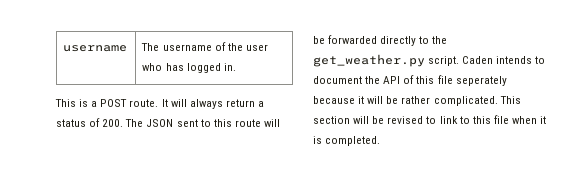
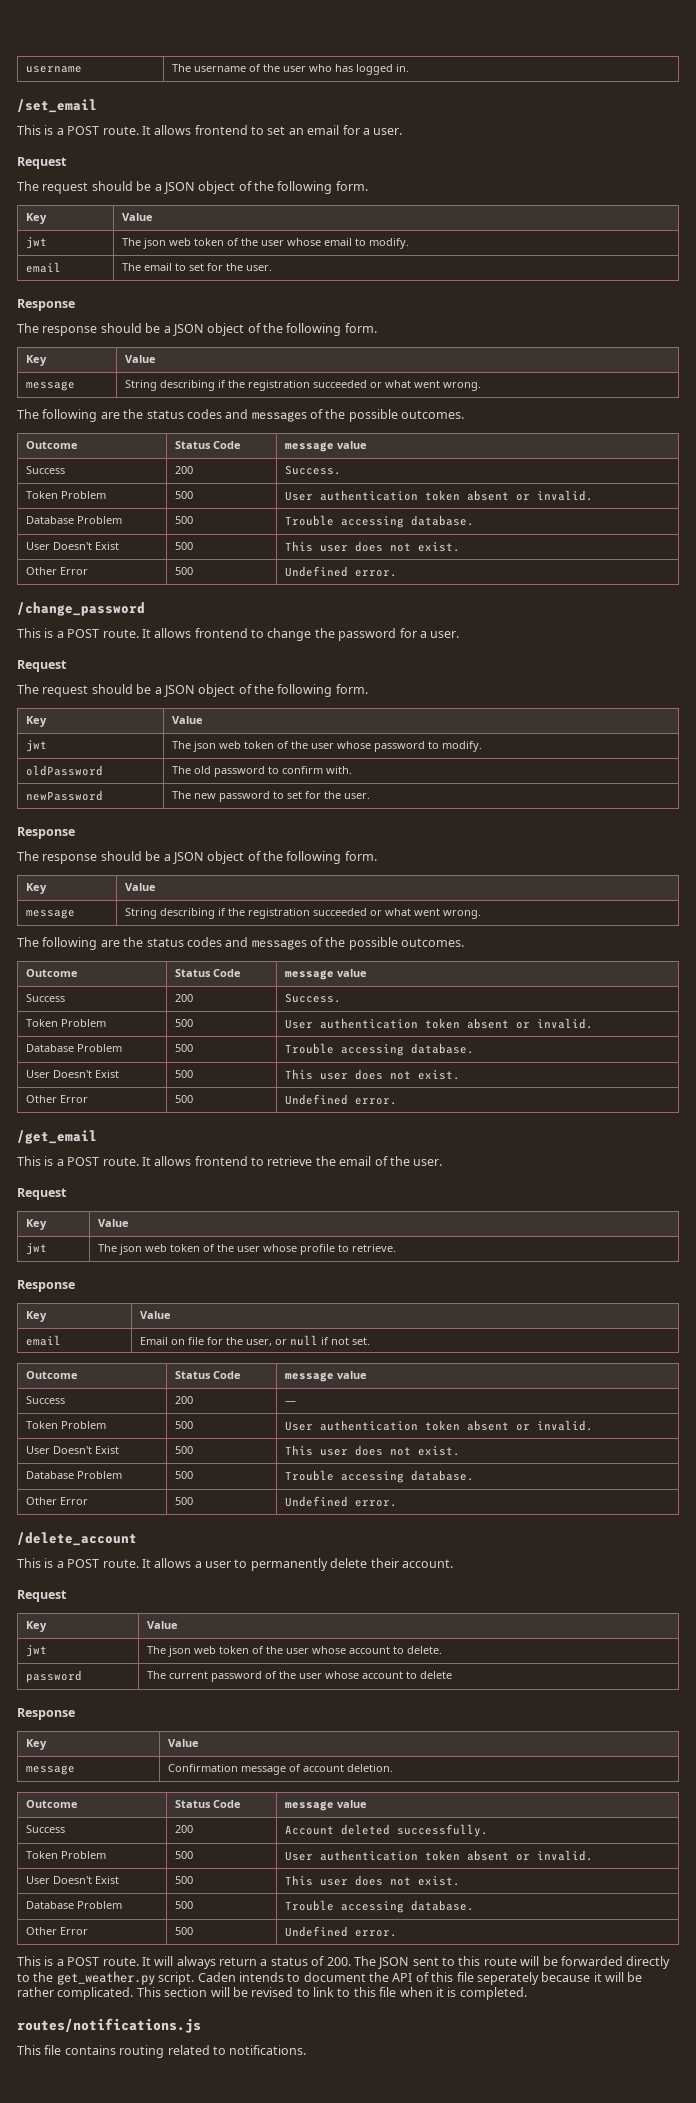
(236, 67) none -> [17,99,97,113] [17,125,403,135] [17,157,67,169] [17,181,368,194] [25,213,47,224] [121,213,153,221] [25,237,47,249] [121,238,409,249] [25,262,61,273] [121,263,272,271] [17,299,75,311] [17,323,377,336] [25,355,47,366] [124,355,156,363] [25,381,75,391] [124,380,481,391] [17,409,465,422] [25,441,78,449] [174,441,241,449] [284,441,367,452] [25,466,65,474] [174,466,193,474] [284,465,341,475] [25,491,106,499] [174,491,193,499] [284,490,593,501] [25,516,122,524] [174,516,193,524] [284,515,474,528] [25,542,119,550] [174,542,193,550] [284,541,460,552] [25,567,88,575] [174,567,193,575] [284,566,397,577] [17,602,145,616] [17,628,460,641] [17,660,67,672] [17,684,368,697] [25,716,47,727] [171,716,203,724] [25,740,47,752] [171,741,482,752] [25,765,103,776] [171,766,352,777] [25,790,103,801] [171,791,370,802] [17,827,75,839] [17,851,377,864] [25,883,47,894] [124,883,156,891] [25,909,75,919] [124,908,481,919] [17,937,465,950] [25,969,78,977] [174,969,241,977] [284,969,367,980] [25,994,65,1002] [174,994,193,1002] [284,993,341,1003] [25,1019,106,1027] [174,1019,193,1027] [284,1018,593,1029] [25,1044,122,1052] [174,1044,193,1052] [284,1043,474,1056] [25,1070,119,1078] [174,1070,193,1078] [284,1069,460,1080] [25,1095,88,1103] [174,1095,193,1103] [284,1094,397,1105] [17,1130,97,1144] [17,1156,443,1166] [17,1188,67,1200] [25,1219,47,1230] [97,1219,129,1227] [25,1243,47,1255] [97,1244,396,1255] [17,1280,75,1292] [25,1311,47,1322] [139,1311,171,1319] [25,1335,61,1346] [139,1335,370,1346] [25,1371,78,1379] [174,1371,241,1379] [284,1371,367,1382] [25,1396,65,1404] [174,1396,193,1404] [284,1401,296,1404] [25,1421,106,1429] [174,1421,193,1429] [284,1420,593,1431] [25,1446,119,1454] [174,1446,193,1454] [284,1445,460,1456] [25,1471,122,1479] [174,1471,193,1479] [284,1470,474,1483] [25,1497,88,1505] [174,1497,193,1505] [284,1496,397,1507] [17,1532,137,1546] [17,1558,453,1571] [17,1590,67,1602] [25,1621,47,1632] [146,1621,178,1629] [25,1645,47,1657] [146,1646,442,1657] [25,1670,82,1683] [146,1671,452,1682] [17,1708,75,1720] [25,1739,47,1750] [167,1739,199,1747] [25,1765,75,1775] [167,1764,393,1775] [25,1800,78,1808] [174,1800,241,1808] [284,1800,367,1811] [25,1825,65,1833] [174,1825,193,1833] [284,1824,488,1837] [25,1851,106,1859] [174,1851,193,1859] [284,1850,593,1861] [25,1876,119,1884] [174,1876,193,1884] [284,1875,460,1886] [25,1901,122,1909] [174,1901,193,1909] [284,1900,474,1913] [25,1927,88,1935] [174,1927,193,1935] [284,1926,397,1937] // /set_email // This is a POST route. It allows frontend to set an email for a user. // Request // The request should be a JSON object of the following form. // Key | Value // jwt | The json web token of the user whose email to modify. // email | The email to set for the user. // Response // The response should be a JSON object of the following form. // Key | Value // message | String describing if the registration succeeded or what went wrong. // The following are the status codes and messages of the possible outcomes. // Outcome | Status Code | message value // Success | 200 | Success. // Token Problem | 500 | User authentication token absent or invalid. // Database Problem | 500 | Trouble accessing database. // User Doesn't Exist | 500 | This user does not exist. // Other Error | 500 | Undefined error. // /change_password // This is a POST route. It allows frontend to change the password for a user. // Request // The request should be a JSON object of the following form. // Key | Value // jwt | The json web token of the user whose password to modify. // oldPassword | The old password to confirm with. // newPassword | The new password to set for the user. // Response // The response should be a JSON object of the following form. // Key | Value // message | String describing if the registration succeeded or what went wrong. // The following are the status codes and messages of the possible outcomes. // Outcome | Status Code | message value // Success | 200 | Success. // Token Problem | 500 | User authentication token absent or invalid. // Database Problem | 500 | Trouble accessing database. // User Doesn't Exist | 500 | This user does not exist. // Other Error | 500 | Undefined error. // /get_email // This is a POST route. It allows frontend to retrieve the email of the user. // Request // Key | Value // jwt | The json web token of the user whose profile to retrieve. // Response // Key | Value // email | Email on file for the user, or null if not set. // Outcome | Status Code | message value // Success | 200 | — // Token Problem | 500 | User authentication token absent or invalid. // User Doesn't Exist | 500 | This user does not exist. // Database Problem | 500 | Trouble accessing database. // Other Error | 500 | Undefined error. // /delete_account // This is a POST route. It allows a user to permanently delete their account. // Request // Key | Value // jwt | The json web token of the user whose account to delete. // password | The current password of the user whose account to delete // Response // Key | Value // message | Confirmation message of account deletion. // Outcome | Status Code | message value // Success | 200 | Account deleted successfully. // Token Problem | 500 | User authentication token absent or invalid. // User Doesn't Exist | 500 | This user does not exist. // Database Problem | 500 | Trouble accessing database. // Other Error | 500 | Undefined error.
(381, 141) none -> [17,2018,201,2033] [17,2045,307,2058] // routes/notifications.js // This file contains routing related to notifications.

